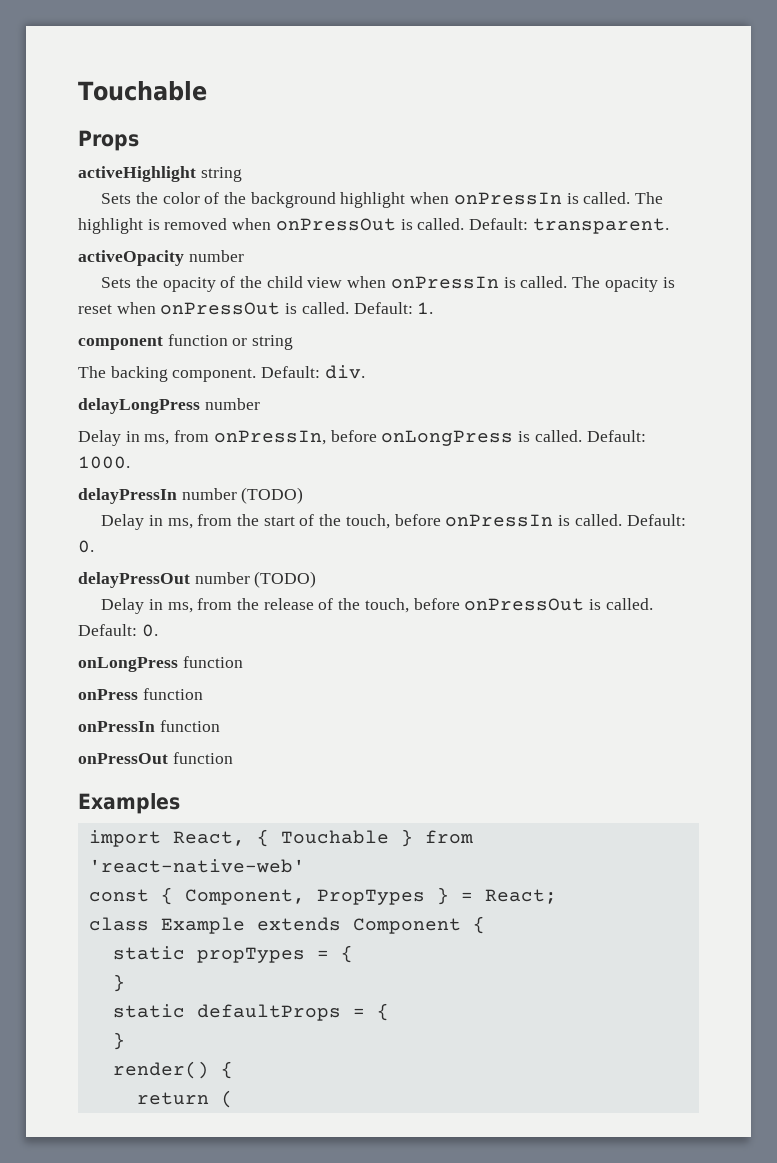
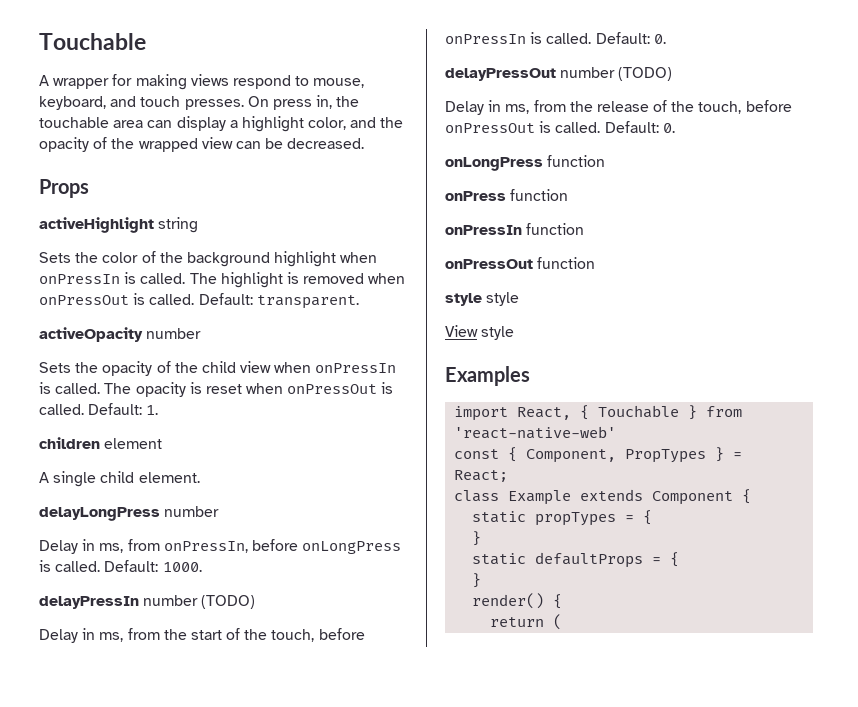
[78,81,207,101] Touchable -> [39,33,146,50] [39,74,365,90] [39,95,360,110] [39,116,404,132] [39,137,365,152] Touchable // A wrapper for making views respond to mouse, keyboard, and touch presses. On press in, the touchable area can display a highlight color, and the opacity of the wrapped view can be decreased.
[78,334,294,350] [78,365,365,382] component function or string // The backing component. Default: div. -> [39,437,163,449] [39,471,200,487] children element // A single child element.
(233, 758) none -> [445,292,520,306] [445,325,515,340] // style style // View style

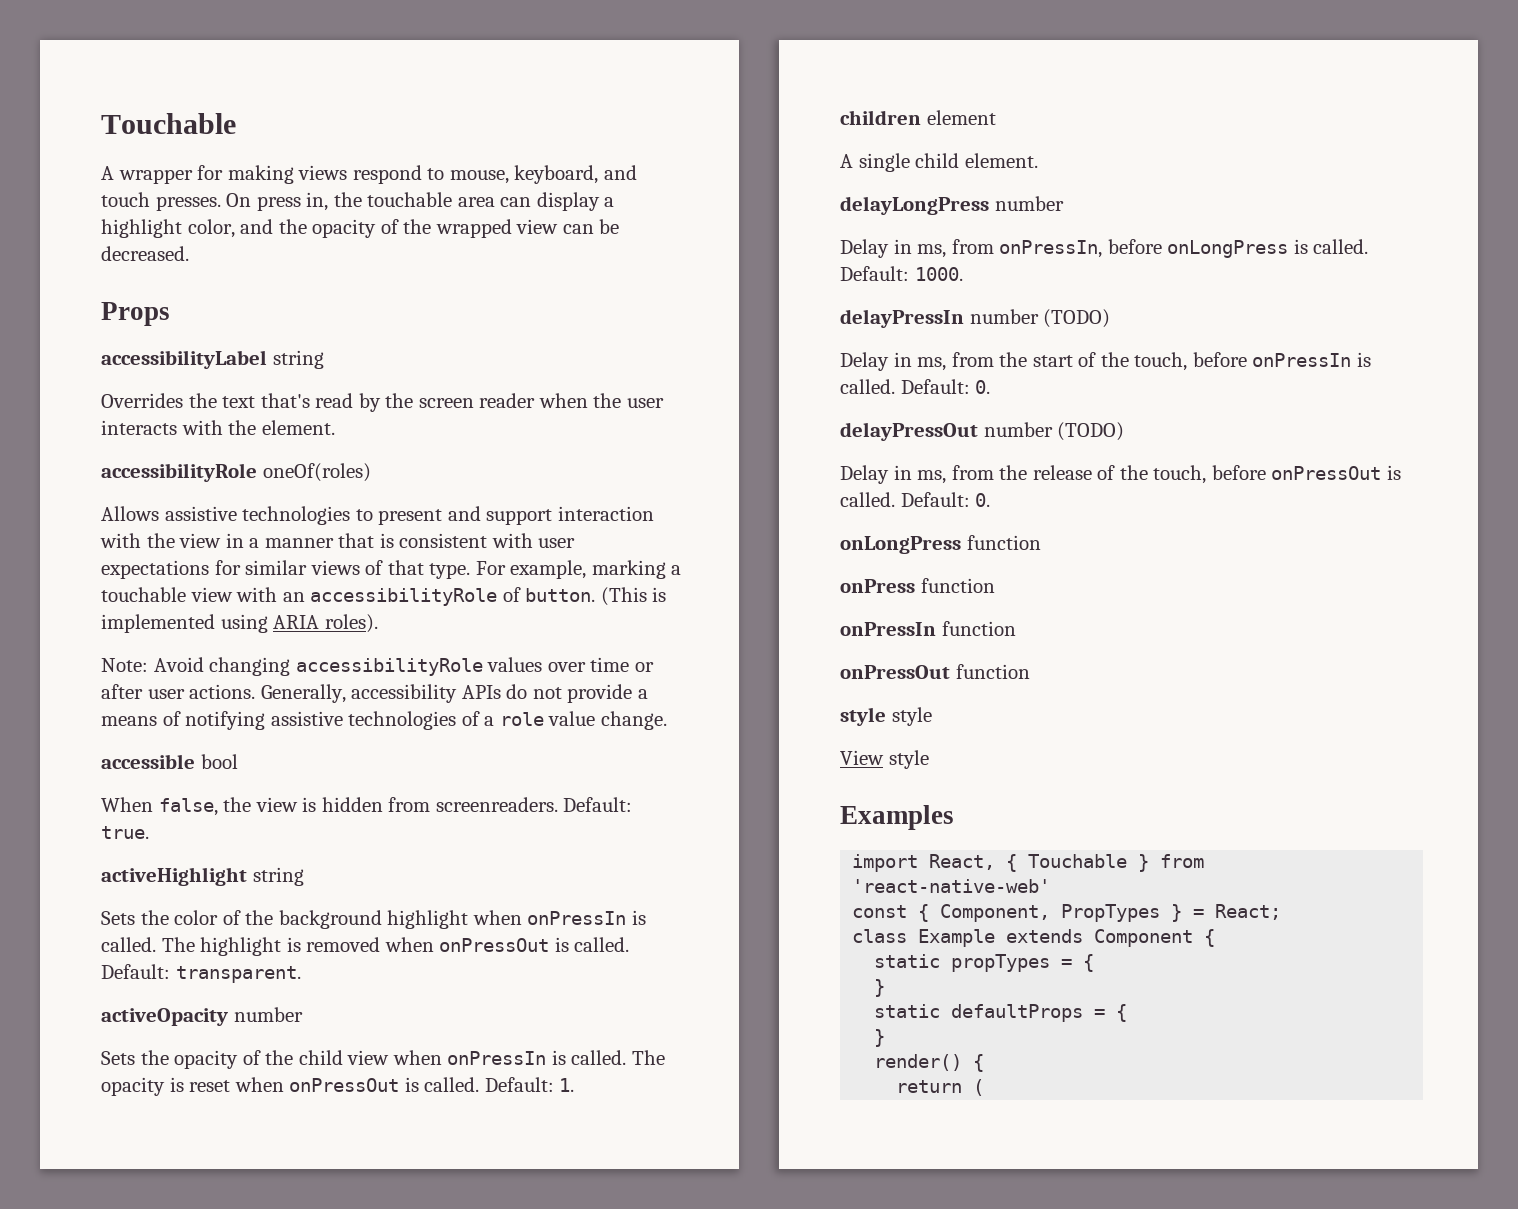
(89, 188) none -> [101,350,324,369] [101,393,664,412] [101,420,335,435] [101,463,371,482] [101,506,654,525] [100,533,576,548] [101,560,682,579] [101,587,667,606] [101,614,378,633] [101,657,654,676] [101,684,648,703] [101,711,667,730] [101,754,238,769] [101,797,633,816] [101,826,149,839] // accessibilityLabel string // Overrides the text that's read by the screen reader when the user interacts with the element. // accessibilityRole oneOf(roles) // Allows assistive technologies to present and support interaction with the view in a manner that is consistent with user expectations for similar views of that type. For example, marking a touchable view with an accessibilityRole of button. (This is implemented using ARIA roles). // Note: Avoid changing accessibilityRole values over time or after user actions. Generally, accessibility APIs do not provide a means of notifying assistive technologies of a role value change. // accessible bool // When false, the view is hidden from screenreaders. Default: true.

